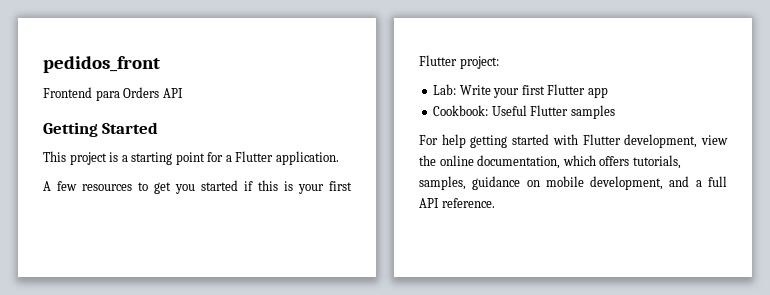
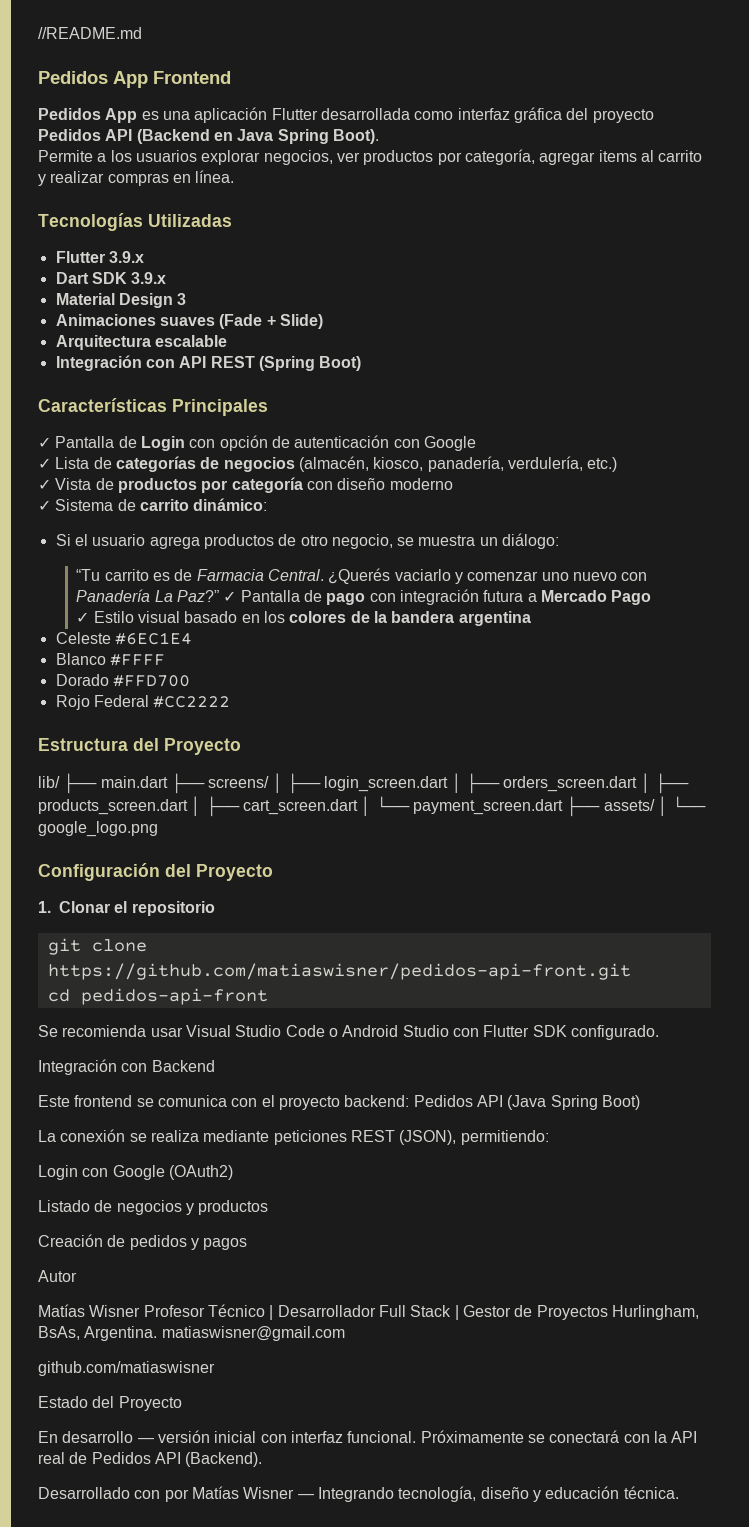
[43,56,160,73] [43,87,183,101] [43,122,159,137] [43,151,339,165] [43,180,352,194] [419,55,499,69] [433,84,608,98] [433,105,615,119] [419,134,728,148] [419,155,681,169] [419,176,727,190] [419,198,495,208] pedidos_front // Frontend para Orders API // Getting Started // This project is a starting point for a Flutter application. // A few resources to get you started if this is your first Flutter project: // Lab: Write your first Flutter app // Cookbook: Useful Flutter samples // For help getting started with Flutter development, view the online documentation, which offers tutorials, samples, guidance on mobile development, and a full API reference. -> [38,27,142,39] [38,71,231,88] [38,107,654,123] [38,129,379,144] [38,149,703,165] [38,170,235,186] [38,213,232,231] [55,251,144,263] [55,272,167,284] [55,293,187,308] [55,314,323,329] [55,335,227,350] [55,355,362,371] [38,398,268,416] [38,435,476,451] [38,456,618,472] [38,477,453,493] [38,498,268,511] [55,533,560,549] [76,568,648,584] [76,589,652,605] [76,611,531,626] [55,632,192,645] [55,653,165,666] [55,674,190,687] [55,695,231,710] [38,738,241,755] [38,773,689,794] [38,796,707,817] [38,821,158,837] [38,863,273,881] [38,901,215,916] [47,938,147,955] [47,963,631,980] [47,988,268,1005] [38,1025,659,1040] [38,1059,215,1075] [38,1095,640,1110] [38,1129,549,1145] [38,1165,233,1180] [38,1200,269,1215] [38,1234,248,1250] [38,1270,77,1282] [38,1304,699,1320] [38,1326,345,1341] [38,1361,215,1376] [38,1396,182,1411] [38,1430,698,1443] [38,1452,263,1467] [38,1486,679,1502] //README.md // Pedidos App Frontend // Pedidos App es una aplicación Flutter desarrollada como interfaz gráfica del proyecto Pedidos API (Backend en Java Spring Boot). // Permite a los usuarios explorar negocios, ver productos por categoría, agregar items al carrito y realizar compras en línea. // Tecnologías Utilizadas // Flutter 3.9.x // Dart SDK 3.9.x // Material Design 3 // Animaciones suaves (Fade + Slide) // Arquitectura escalable // Integración con API REST (Spring Boot) // Características Principales // ✓ Pantalla de Login con opción de autenticación con Google // ✓ Lista de categorías de negocios (almacén, kiosco, panadería, verdulería, etc.) // ✓ Vista de productos por categoría con diseño moderno // ✓ Sistema de carrito dinámico: // Si el usuario agrega productos de otro negocio, se muestra un diálogo: // “Tu carrito es de Farmacia Central. ¿Querés vaciarlo y comenzar uno nuevo con Panadería La Paz?” ✓ Pantalla de pago con integración futura a Mercado Pago // ✓ Estilo visual basado en los colores de la bandera argentina // Celeste #6EC1E4 // Blanco #FFFF // Dorado #FFD700 // Rojo Federal #CC2222 // Estructura del Proyecto // lib/ ├── main.dart ├── screens/ │ ├── login_screen.dart │ ├── orders_screen.dart │ ├── products_screen.dart │ ├── cart_screen.dart │ └── payment_screen.dart ├── assets/ │ └── google_logo.png // Configuración del Proyecto // 1. Clonar el repositorio // git clone https://github.com/matiaswisner/pedidos-api-front.git // cd pedidos-api-front // Se recomienda usar Visual Studio Code o Android Studio con Flutter SDK configurado. // Integración con Backend // Este frontend se comunica con el proyecto backend: Pedidos API (Java Spring Boot) // La conexión se realiza mediante peticiones REST (JSON), permitiendo: // Login con Google (OAuth2) // Listado de negocios y productos // Creación de pedidos y pagos // Autor // Matías Wisner Profesor Técnico | Desarrollador Full Stack | Gestor de Proyectos Hurlingham, BsAs, Argentina. matiaswisner@gmail.com // github.com/matiaswisner // Estado del Proyecto // En desarrollo — versión inicial con interfaz funcional. Próximamente se conectará con la API real de Pedidos API (Backend). // Desarrollado con por Matías Wisner — Integrando tecnología, diseño y educación técnica.

